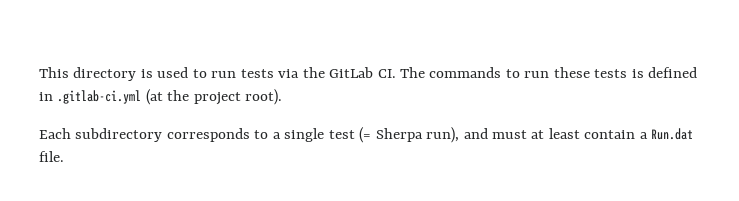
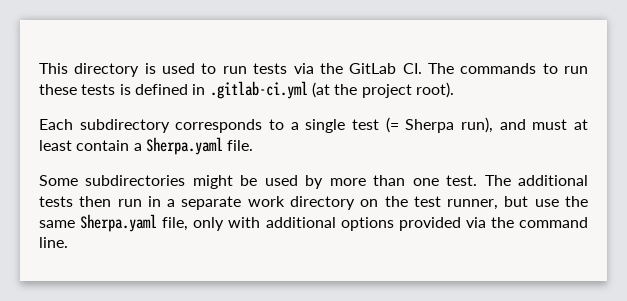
[651,128,694,140] Run.dat -> [145,137,223,155] Sherpa.yaml
(64, 156) none -> [39,175,588,189] [39,196,588,210] [39,214,589,232] [39,237,68,248] // Some subdirectories might be used by more than one test. The additional tests then run in a separate work directory on the test runner, but use the same Sherpa.yaml file, only with additional options provided via the command line.

